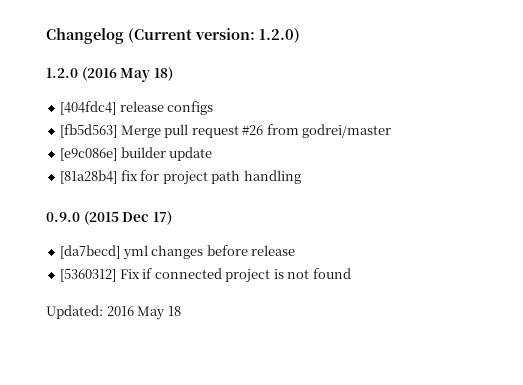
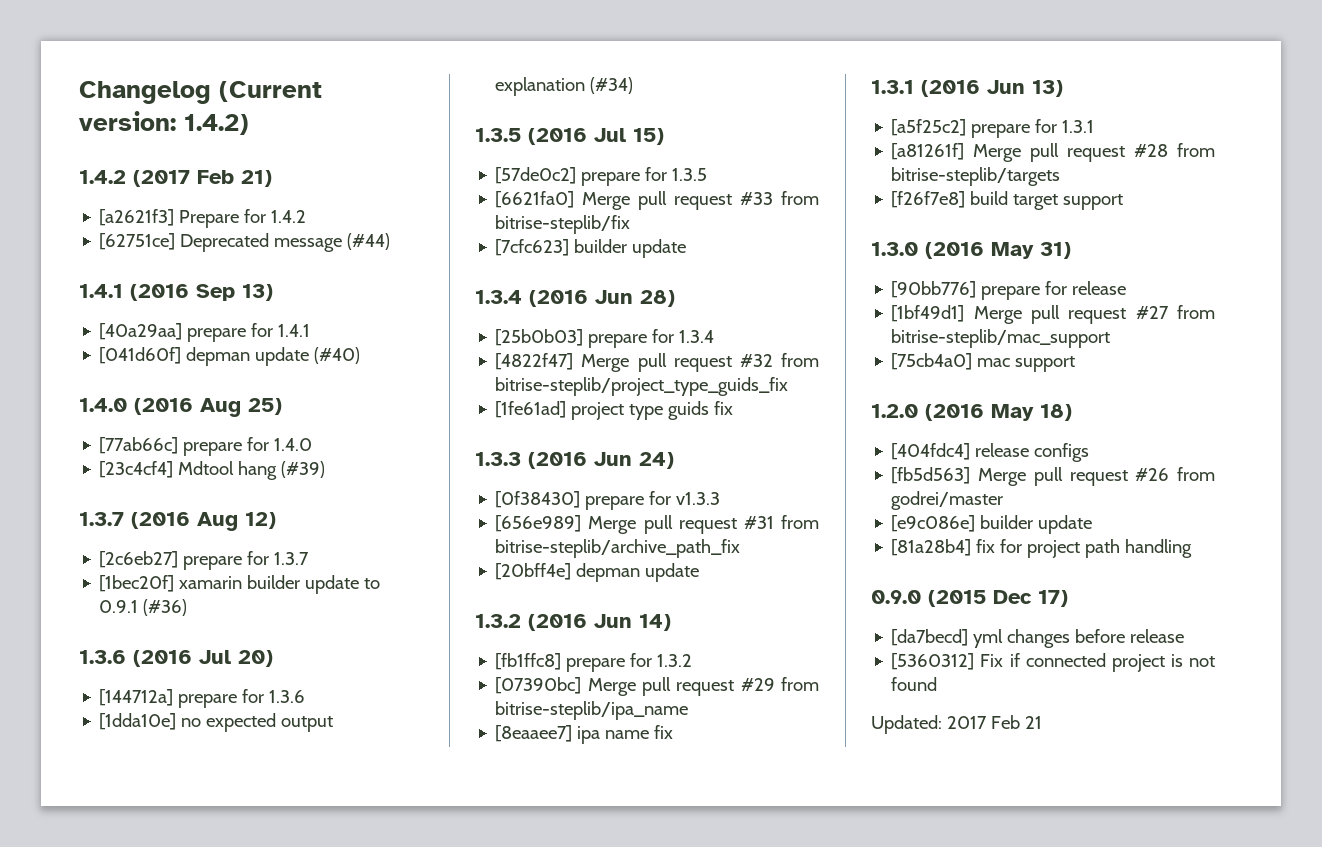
[259,28,300,43] 1.2.0) -> [184,114,249,135] [79,170,272,187] [99,209,307,228] [99,233,391,252] [79,284,273,301] [99,323,311,342] [99,347,361,366] [79,398,282,417] [99,437,313,456] [99,461,326,480] [79,512,276,531] [99,551,310,570] [99,575,381,594] [99,599,188,616] [79,650,273,667] [99,689,306,708] [99,713,334,732] [495,77,634,96] [475,128,664,145] [495,167,708,186] [495,191,819,210] [495,215,631,234] [495,239,687,258] [475,290,675,307] [495,329,715,348] [495,353,819,372] [495,377,789,396] [495,401,734,420] [475,452,674,469] [495,491,721,510] [495,515,819,534] [495,539,741,558] [495,563,700,582] [475,614,671,631] [495,653,693,672] [495,677,819,696] [495,701,689,720] [495,725,674,744] [871,80,1063,97] [891,119,1095,138] [891,143,1215,162] [891,167,1061,186] [891,191,1124,210] [871,242,1071,259] [891,281,1127,300] [891,305,1215,324] [891,329,1111,348] [891,353,1076,372] 1.4.2) // 1.4.2 (2017 Feb 21) // [a2621f3] Prepare for 1.4.2 // [62751ce] Deprecated message (#44) // 1.4.1 (2016 Sep 13) // [40a29aa] prepare for 1.4.1 // [041d60f] depman update (#40) // 1.4.0 (2016 Aug 25) // [77ab66c] prepare for 1.4.0 // [23c4cf4] Mdtool hang (#39) // 1.3.7 (2016 Aug 12) // [2c6eb27] prepare for 1.3.7 // [1bec20f] xamarin builder update to 0.9.1 (#36) // 1.3.6 (2016 Jul 20) // [144712a] prepare for 1.3.6 // [1dda10e] no expected output explanation (#34) // 1.3.5 (2016 Jul 15) // [57de0c2] prepare for 1.3.5 // [6621fa0] Merge pull request #33 from bitrise-steplib/fix // [7cfc623] builder update // 1.3.4 (2016 Jun 28) // [25b0b03] prepare for 1.3.4 // [4822f47] Merge pull request #32 from bitrise-steplib/project_type_guids_fix // [1fe61ad] project type guids fix // 1.3.3 (2016 Jun 24) // [0f38430] prepare for v1.3.3 // [656e989] Merge pull request #31 from bitrise-steplib/archive_path_fix // [20bff4e] depman update // 1.3.2 (2016 Jun 14) // [fb1ffc8] prepare for 1.3.2 // [07390bc] Merge pull request #29 from bitrise-steplib/ipa_name // [8eaaee7] ipa name fix // 1.3.1 (2016 Jun 13) // [a5f25c2] prepare for 1.3.1 // [a81261f] Merge pull request #28 from bitrise-steplib/targets // [f26f7e8] build target support // 1.3.0 (2016 May 31) // [90bb776] prepare for release // [1bf49d1] Merge pull request #27 from bitrise-steplib/mac_support // [75cb4a0] mac support
[106,306,181,320] 2016 May 18 -> [946,715,1042,729] 2017 Feb 21

